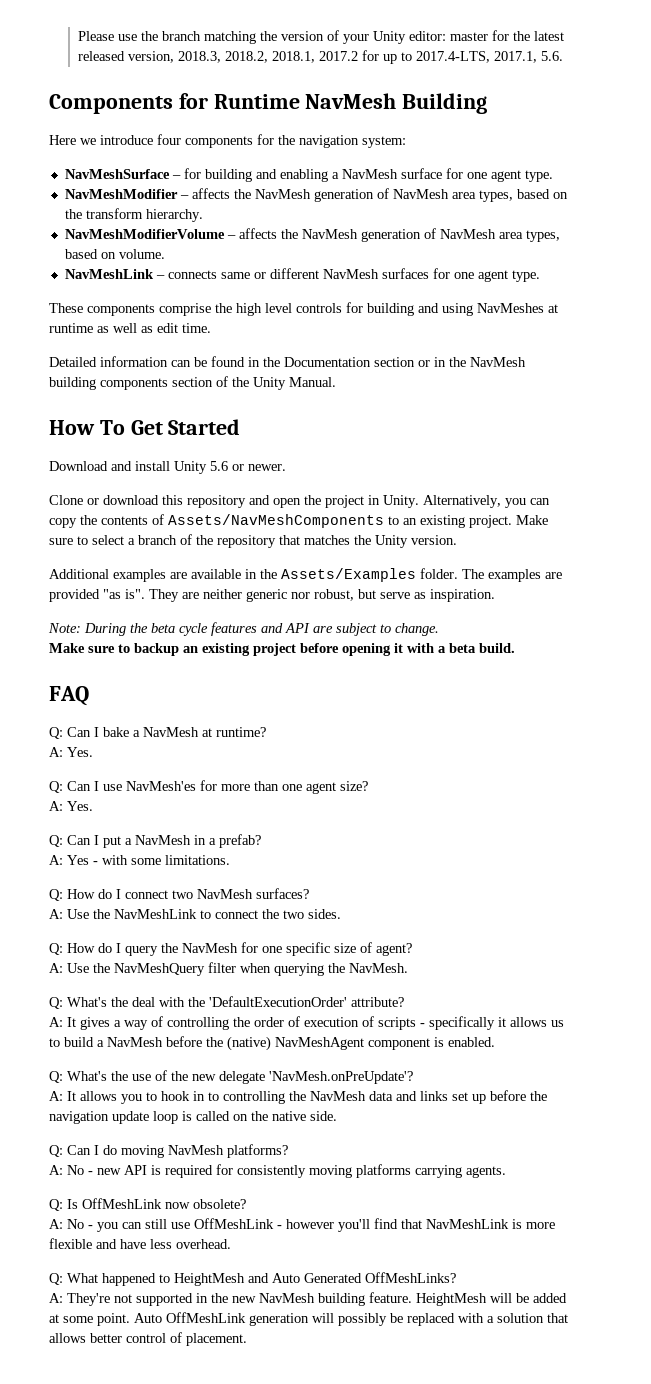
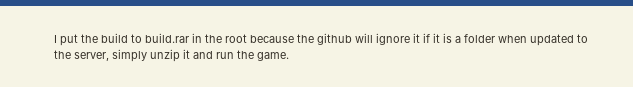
[77,30,564,44] [77,50,563,64] [49,93,488,114] [49,134,406,148] [64,168,553,182] [64,188,568,202] [64,208,203,222] [64,228,560,242] [64,249,165,259] [64,268,540,282] [49,302,558,316] [49,323,211,333] [49,356,526,367] [49,376,336,390] [49,419,241,435] [49,461,286,474] [49,495,550,508] [49,514,548,528] [49,534,457,548] [49,568,562,582] [49,589,495,602] [48,622,439,636] [49,643,515,656] [49,686,89,706] [49,727,266,739] [49,747,93,757] [49,780,368,794] [49,801,93,811] [49,834,261,848] [49,855,230,865] [49,888,309,901] [49,909,341,919] [49,942,412,956] [49,962,408,976] [49,996,404,1009] [49,1016,564,1030] [49,1036,495,1051] [49,1070,413,1084] [49,1090,547,1104] [49,1111,337,1124] [49,1144,288,1158] [49,1164,506,1178] [49,1198,246,1211] [49,1218,555,1232] [49,1238,231,1249] [49,1272,456,1286] [49,1292,567,1306] [49,1312,568,1326] [49,1332,247,1346] Please use the branch matching the version of your Unity editor: master for the latest released version, 2018.3, 2018.2, 2018.1, 2017.2 for up to 2017.4-LTS, 2017.1, 5.6. // Components for Runtime NavMesh Building // Here we introduce four components for the navigation system: // NavMeshSurface – for building and enabling a NavMesh surface for one agent type. // NavMeshModifier – affects the NavMesh generation of NavMesh area types, based on the transform hierarchy. // NavMeshModifierVolume – affects the NavMesh generation of NavMesh area types, based on volume. // NavMeshLink – connects same or different NavMesh surfaces for one agent type. // These components comprise the high level controls for building and using NavMeshes at runtime as well as edit time. // Detailed information can be found in the Documentation section or in the NavMesh building components section of the Unity Manual. // How To Get Started // Download and install Unity 5.6 or newer. // Clone or download this repository and open the project in Unity. Alternatively, you can copy the contents of Assets/NavMeshComponents to an existing project. Make sure to select a branch of the repository that matches the Unity version. // Additional examples are available in the Assets/Examples folder. The examples are provided "as is". They are neither generic nor robust, but serve as inspiration. // Note: During the beta cycle features and API are subject to change. // Make sure to backup an existing project before opening it with a beta build. // FAQ // Q: Can I bake a NavMesh at runtime? // A: Yes. // Q: Can I use NavMesh'es for more than one agent size? // A: Yes. // Q: Can I put a NavMesh in a prefab? // A: Yes - with some limitations. // Q: How do I connect two NavMesh surfaces? // A: Use the NavMeshLink to connect the two sides. // Q: How do I query the NavMesh for one specific size of agent? // A: Use the NavMeshQuery filter when querying the NavMesh. // Q: What's the deal with the 'DefaultExecutionOrder' attribute? // A: It gives a way of controlling the order of execution of scripts - specifically it allows us to build a NavMesh before the (native) NavMeshAgent component is enabled. // Q: What's the use of the new delegate 'NavMesh.onPreUpdate'? // A: It allows you to hook in to controlling the NavMesh data and links set up before the navigation update loop is called on the native side. // Q: Can I do moving NavMesh platforms? // A: No - new API is required for consistently moving platforms carrying agents. // Q: Is OffMeshLink now obsolete? // A: No - you can still use OffMeshLink - however you'll find that NavMeshLink is more flexible and have less overhead. // Q: What happened to HeightMesh and Auto Generated OffMeshLinks? // A: They're not supported in the new NavMesh building feature. HeightMesh will be added at some point. Auto OffMeshLink generation will possibly be replaced with a solution that allows better control of placement. -> [54,33,588,46] [54,49,289,62] I put the build to build.rar in the root because the github will ignore it if it is a folder when updated to the server, simply unzip it and run the game.

